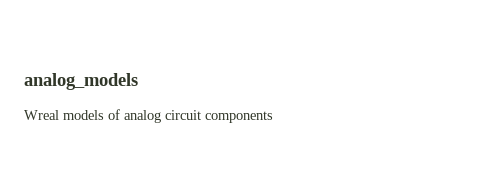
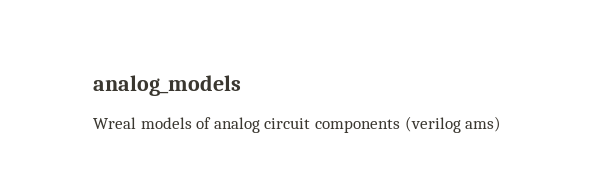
(273, 117) none -> [404,116,502,133] (verilog ams)

